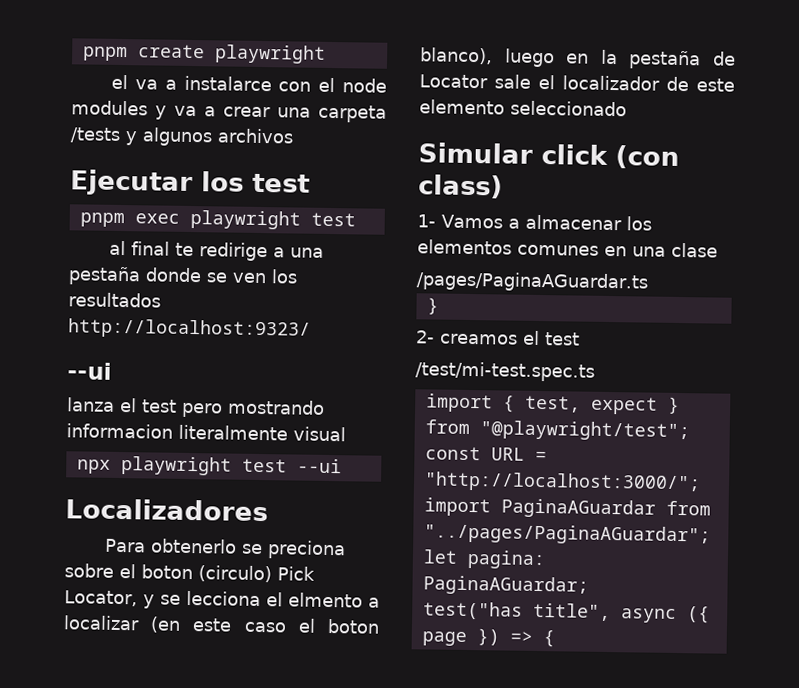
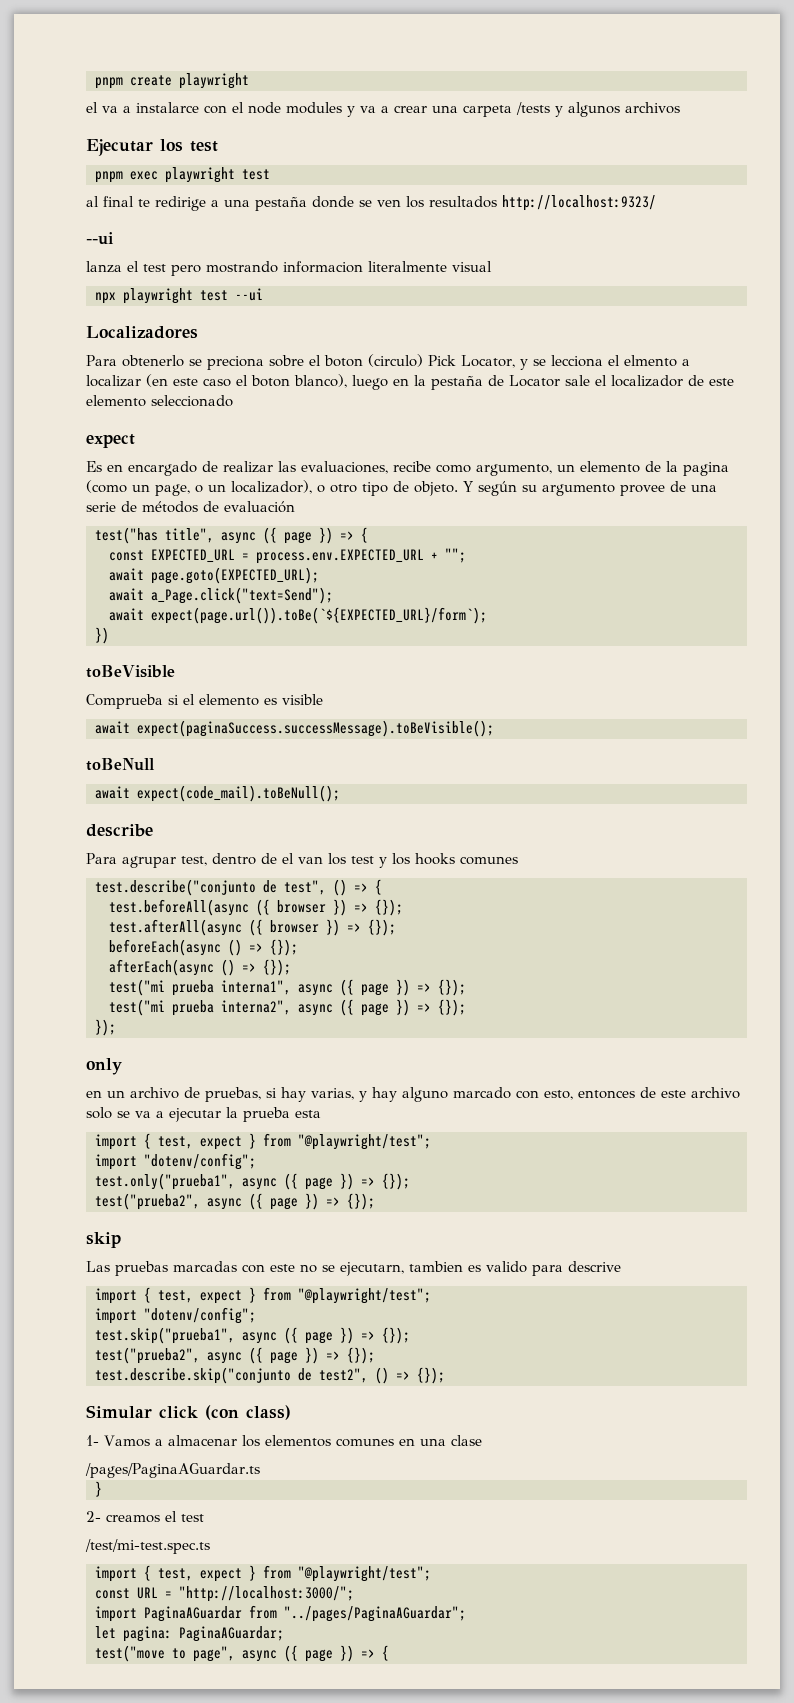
(627, 108) none -> [86,434,135,448] [86,461,729,476] [86,480,717,496] [86,501,295,513] [95,527,368,544] [109,548,466,564] [109,567,319,584] [109,587,333,604] [109,607,487,624] [95,627,109,644] [86,665,175,678] [86,694,323,709] [95,720,494,737] [86,758,155,771] [95,785,340,802] [86,824,153,837] [86,853,518,868] [95,879,382,896] [109,899,403,916] [109,919,396,936] [109,939,298,956] [109,959,291,976] [109,979,466,996] [109,999,466,1016] [95,1019,116,1036] [86,1058,122,1075] [86,1087,740,1102] [86,1107,321,1122] [95,1133,431,1150] [95,1153,256,1170] [95,1173,410,1190] [95,1193,375,1210] [86,1232,121,1248] [86,1261,621,1276] [95,1287,431,1304] [95,1307,256,1324] [95,1327,410,1344] [95,1347,375,1364] [95,1367,445,1384] // expect // Es en encargado de realizar las evaluaciones, recibe como argumento, un elemento de la pagina (como un page, o un localizador), o otro tipo de objeto. Y según su argumento provee de una serie de métodos de evaluación // test("has title", async ({ page }) => { // const EXPECTED_URL = process.env.EXPECTED_URL + ""; // await page.goto(EXPECTED_URL); // await a_Page.click("text=Send"); // await expect(page.url()).toBe(`${EXPECTED_URL}/form`); // }) // toBeVisible // Comprueba si el elemento es visible // await expect(paginaSuccess.successMessage).toBeVisible(); // toBeNull // await expect(code_mail).toBeNull(); // describe // Para agrupar test, dentro de el van los test y los hooks comunes // test.describe("conjunto de test", () => { // test.beforeAll(async ({ browser }) => {}); // test.afterAll(async ({ browser }) => {}); // beforeEach(async () => {}); // afterEach(async () => {}); // test("mi prueba interna1", async ({ page }) => {}); // test("mi prueba interna2", async ({ page }) => {}); // }); // only // en un archivo de pruebas, si hay varias, y hay alguno marcado con esto, entonces de este archivo solo se va a ejecutar la prueba esta // import { test, expect } from "@playwright/test"; // import "dotenv/config"; // test.only("prueba1", async ({ page }) => {}); // test("prueba2", async ({ page }) => {}); // skip // Las pruebas marcadas con este no se ejecutarn, tambien es valido para descrive // import { test, expect } from "@playwright/test"; // import "dotenv/config"; // test.skip("prueba1", async ({ page }) => {}); // test("prueba2", async ({ page }) => {}); // test.describe.skip("conjunto de test2", () => {});
[422,601,611,622] test("has title", -> [95,1645,235,1662] test("move to page",

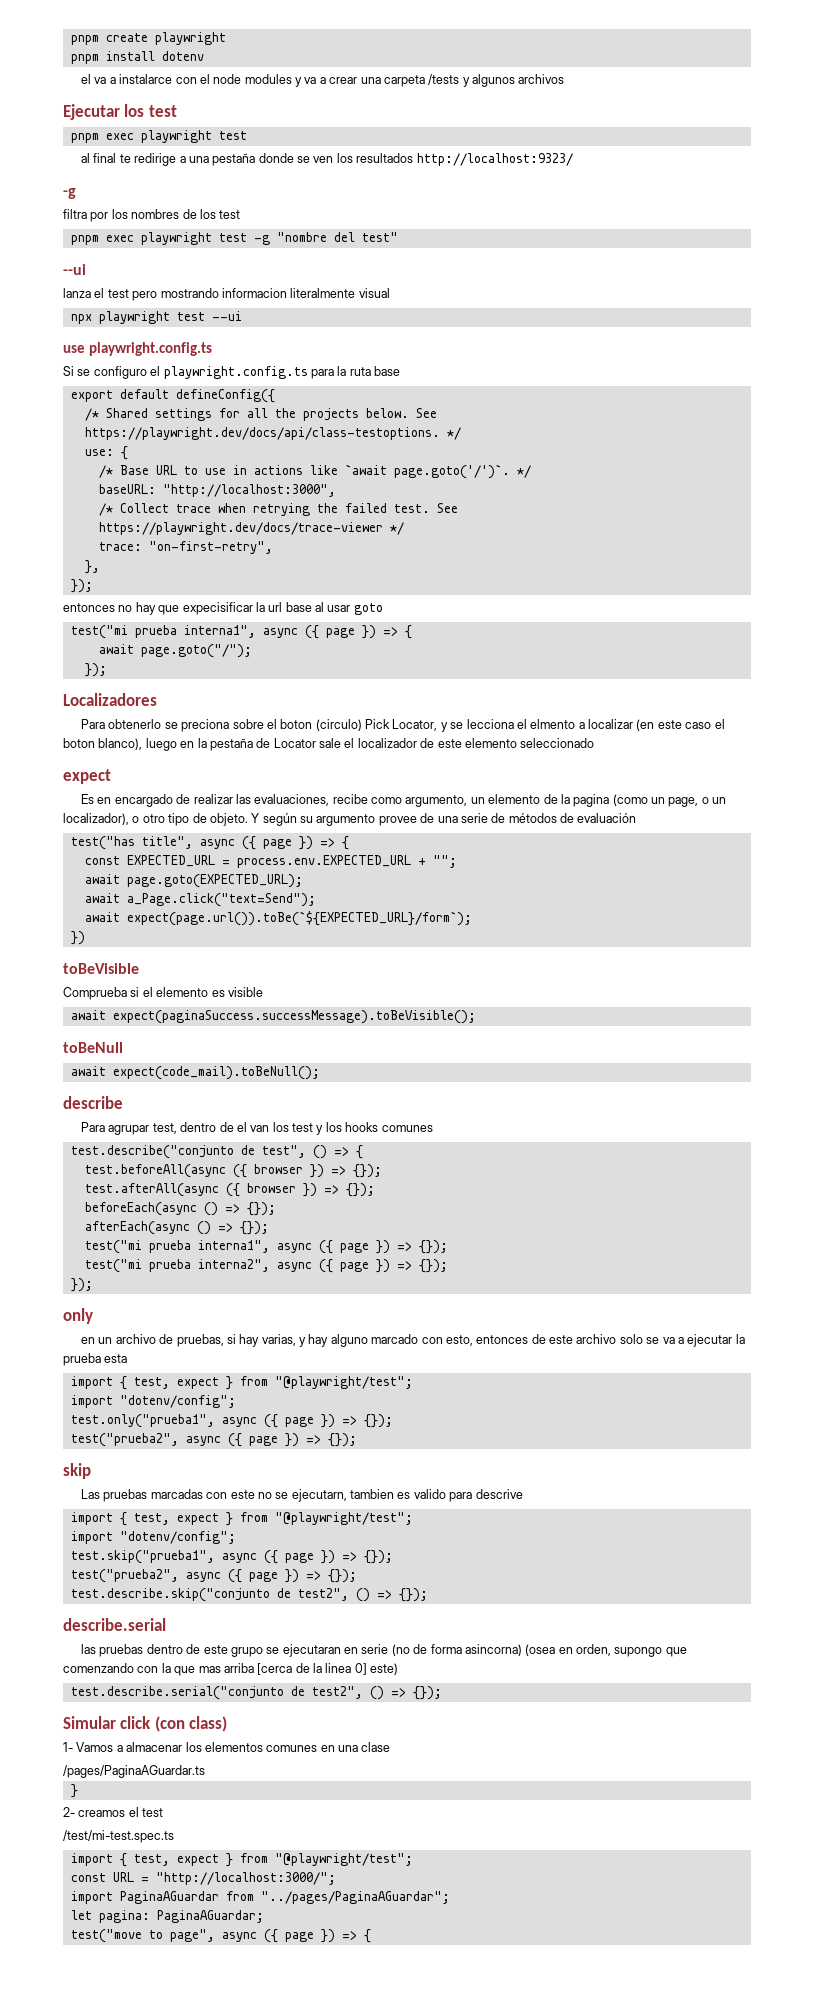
(249, 81) none -> [70,51,204,64] // pnpm install dotenv
(656, 203) none -> [63,188,76,199] [63,209,241,222] [70,232,398,245] // -g // filtra por los nombres de los test // pnpm exec playwright test -g "nombre del test"
(263, 294) none -> [63,342,212,356] [63,366,400,379] [70,389,275,403] [84,408,437,421] [84,427,461,440] [84,446,128,460] [98,464,531,479] [98,484,336,497] [98,503,458,516] [98,522,404,535] [98,541,273,554] [84,560,100,574] [70,579,93,593] [63,602,383,615] [70,625,412,639] [98,644,252,658] [84,663,107,677] // use playwright.config.ts // Si se configuro el playwright.config.ts para la ruta base // export default defineConfig({ // /* Shared settings for all the projects below. See https://playwright.dev/docs/api/class-testoptions. */ // use: { // /* Base URL to use in actions like `await page.goto('/')`. */ // baseURL: "http://localhost:3000", // /* Collect trace when retrying the failed test. See https://playwright.dev/docs/trace-viewer */ // trace: "on-first-retry", // }, // }); // entonces no hay que expecisificar la url base al usar goto // test("mi prueba interna1", async ({ page }) => { // await page.goto("/"); // });
(445, 1375) none -> [63,1618,166,1631] [81,1644,687,1657] [63,1663,399,1676] [70,1686,442,1700] // describe.serial // las pruebas dentro de este grupo se ejecutaran en serie (no de forma asincorna) (osea en orden, supongo que comenzando con la que mas arriba [cerca de la linea 0] este) // test.describe.serial("conjunto de test2", () => {});

